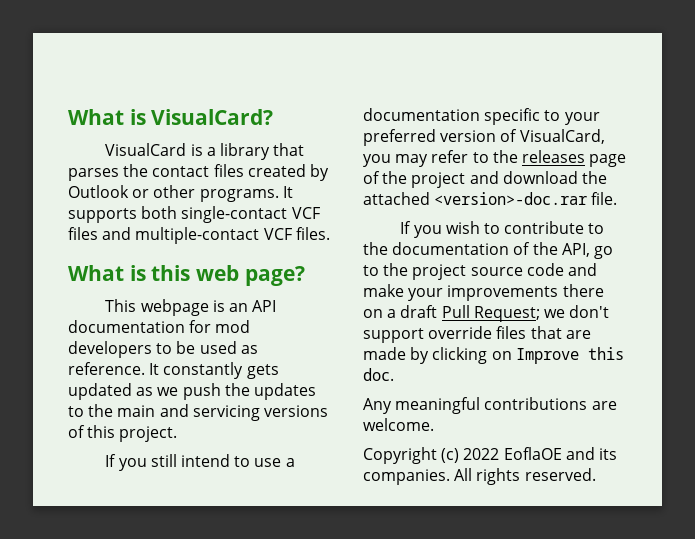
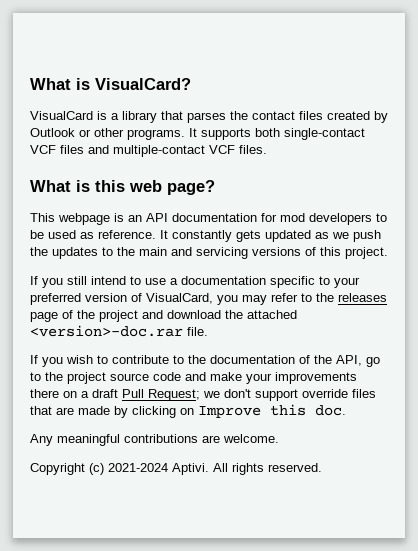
[463,447,617,460] [363,469,450,485] 2022 EoflaOE and its companies. -> [108,463,209,475] 2021-2024 Aptivi.

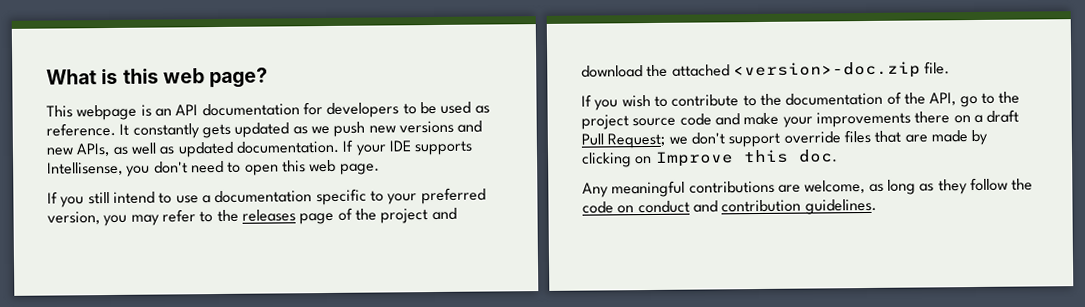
[30,78,191,90] [30,111,388,123] [30,128,365,140] [30,145,267,157] [30,180,90,192] What is VisualCard? // VisualCard is a library that parses the contact files created by Outlook or other programs. It supports both single-contact VCF files and multiple-contact VCF files. // What is -> [46,68,119,85] What is
[280,213,305,222] mod -> (323, 109) none
[30,247,388,259] the updates to the main and servicing versions of this project. -> [368,120,483,134] [46,139,474,158] [47,159,380,177] new versions and new APIs, as well as updated documentation. If your IDE supports Intellisense, you don't need to open this web page.
[85,293,213,304] version of VisualCard, -> [47,211,100,225] version,
[30,325,183,337] <version>-doc.rar -> [732,61,921,80] <version>-doc.zip
[223,434,279,443] [30,463,322,475] welcome. // Copyright (c) 2021-2024 Aptivi. All rights reserved. -> [804,177,1034,195] [582,198,877,215] welcome, as long as they follow the code on conduct and contribution guidelines.

